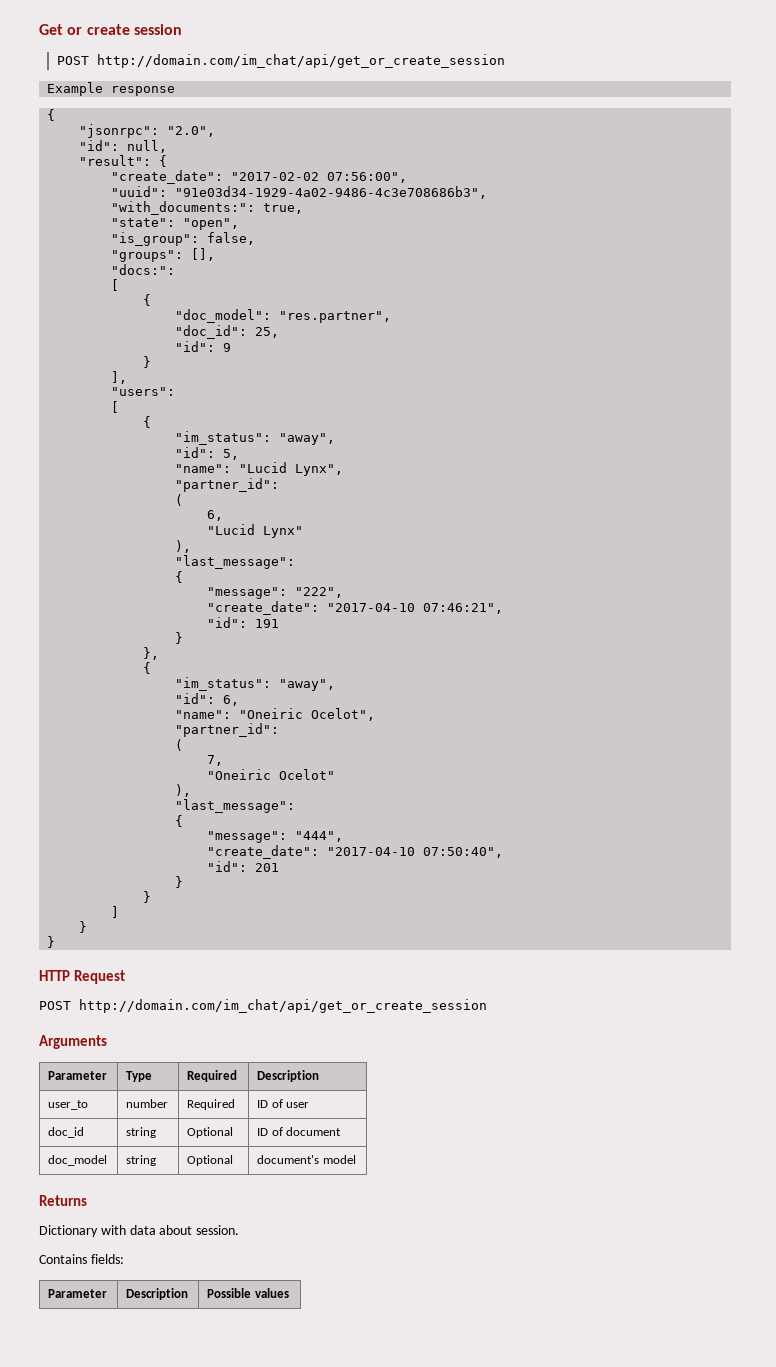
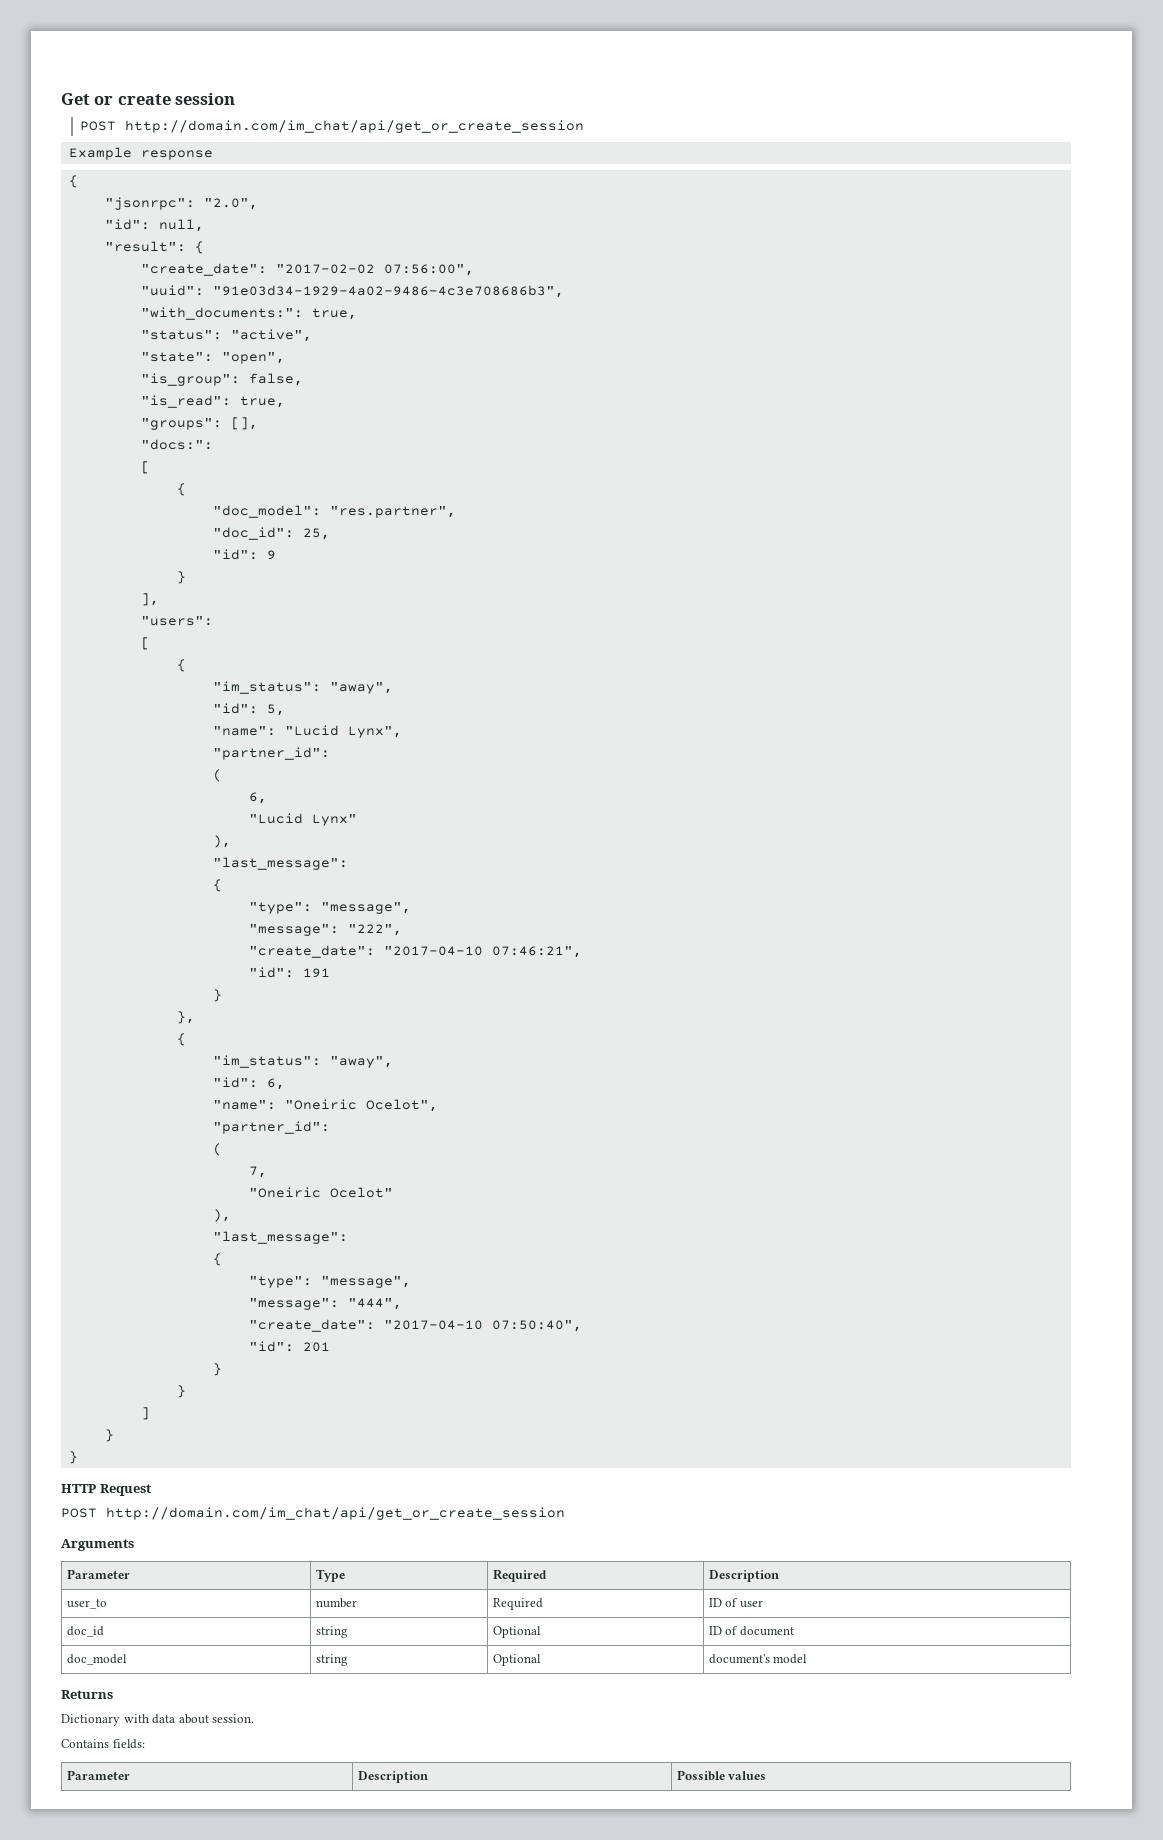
(304, 208) none -> [140,329,312,342] // "status": "active",
(256, 238) none -> [140,395,285,408] // "is_read": true,
(184, 577) none -> [248,902,411,914] // "type": "message",
(184, 821) none -> [248,1276,411,1288] // "type": "message",

